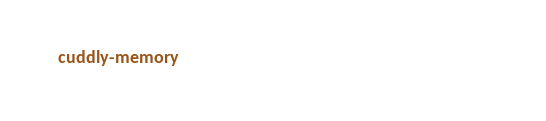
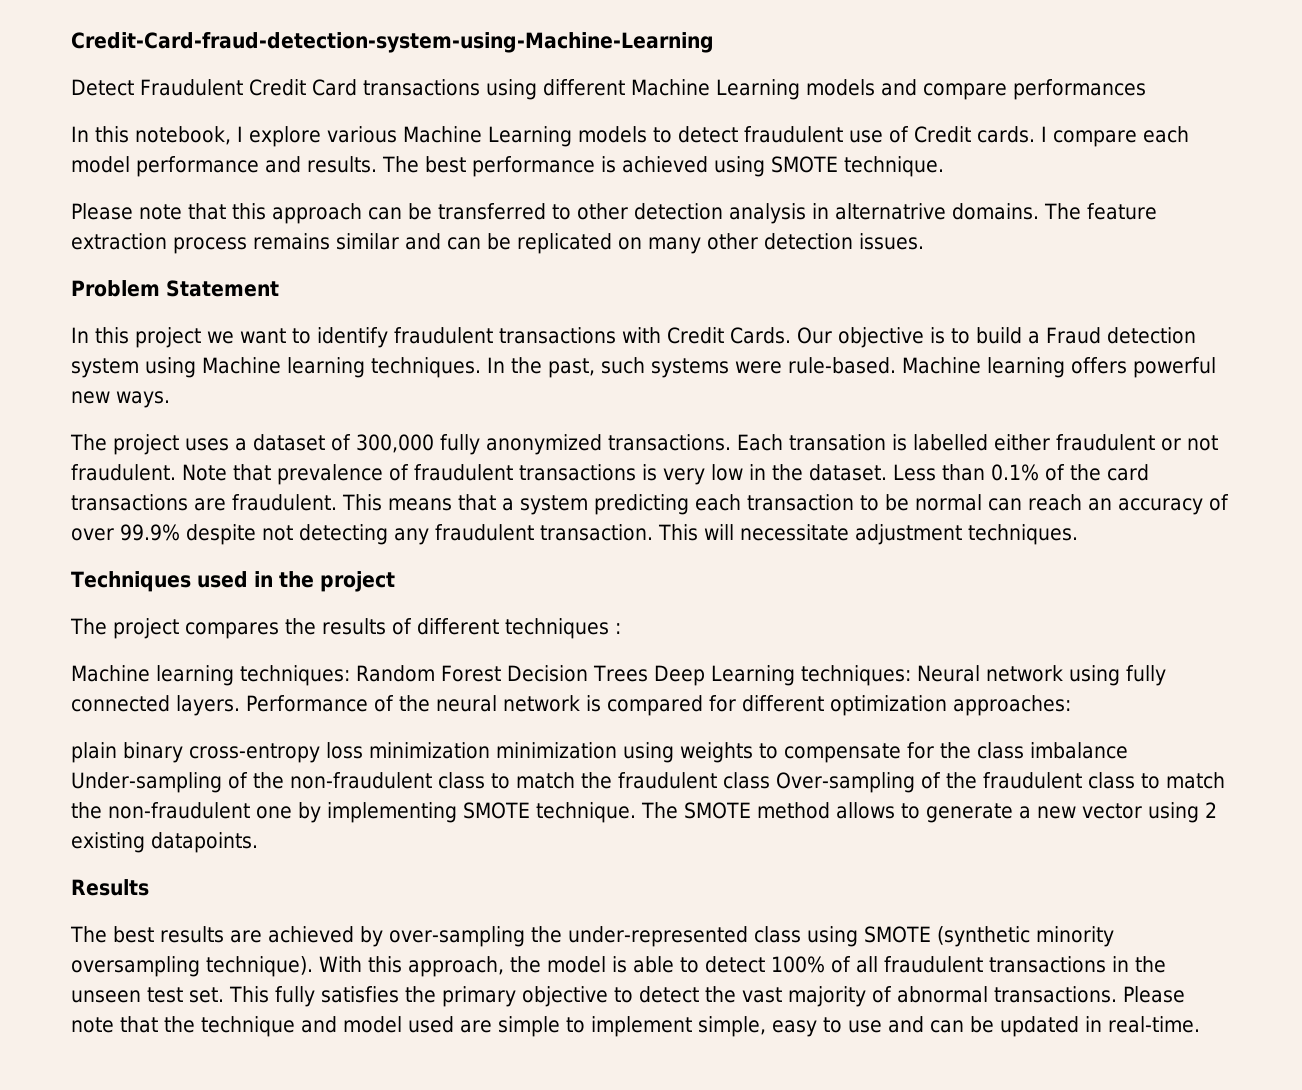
[58,50,179,66] cuddly-memory -> [71,32,714,53] [71,79,1146,100] [71,126,1189,147] [71,156,944,177] [71,203,1157,224] [71,233,924,254] [71,280,279,297] [71,327,1196,348] [71,357,1216,378] [71,391,170,408] [70,434,1218,455] [71,464,1149,485] [71,494,1229,515] [71,524,1078,545] [71,571,395,592] [70,618,621,639] [71,665,1166,686] [71,695,1071,716] [71,742,1128,763] [71,772,1225,793] [71,802,1217,823] [71,832,258,853] [71,879,149,896] [70,926,1114,947] [71,956,1166,977] [71,986,1185,1007] [71,1016,1200,1037] Credit-Card-fraud-detection-system-using-Machine-Learning // Detect Fraudulent Credit Card transactions using different Machine Learning models and compare performances // In this notebook, I explore various Machine Learning models to detect fraudulent use of Credit cards. I compare each model performance and results. The best performance is achieved using SMOTE technique. // Please note that this approach can be transferred to other detection analysis in alternatrive domains. The feature extraction process remains similar and can be replicated on many other detection issues. // Problem Statement // In this project we want to identify fraudulent transactions with Credit Cards. Our objective is to build a Fraud detection system using Machine learning techniques. In the past, such systems were rule-based. Machine learning offers powerful new ways. // The project uses a dataset of 300,000 fully anonymized transactions. Each transation is labelled either fraudulent or not fraudulent. Note that prevalence of fraudulent transactions is very low in the dataset. Less than 0.1% of the card transactions are fraudulent. This means that a system predicting each transaction to be normal can reach an accuracy of over 99.9% despite not detecting any fraudulent transaction. This will necessitate adjustment techniques. // Techniques used in the project // The project compares the results of different techniques : // Machine learning techniques: Random Forest Decision Trees Deep Learning techniques: Neural network using fully connected layers. Performance of the neural network is compared for different optimization approaches: // plain binary cross-entropy loss minimization minimization using weights to compensate for the class imbalance Under-sampling of the non-fraudulent class to match the fraudulent class Over-sampling of the fraudulent class to match the non-fraudulent one by implementing SMOTE technique. The SMOTE method allows to generate a new vector using 2 existing datapoints. // Results // The best results are achieved by over-sampling the under-represented class using SMOTE (synthetic minority oversampling technique). With this approach, the model is able to detect 100% of all fraudulent transactions in the unseen test set. This fully satisfies the primary objective to detect the vast majority of abnormal transactions. Please note that the technique and model used are simple to implement simple, easy to use and can be updated in real-time.

